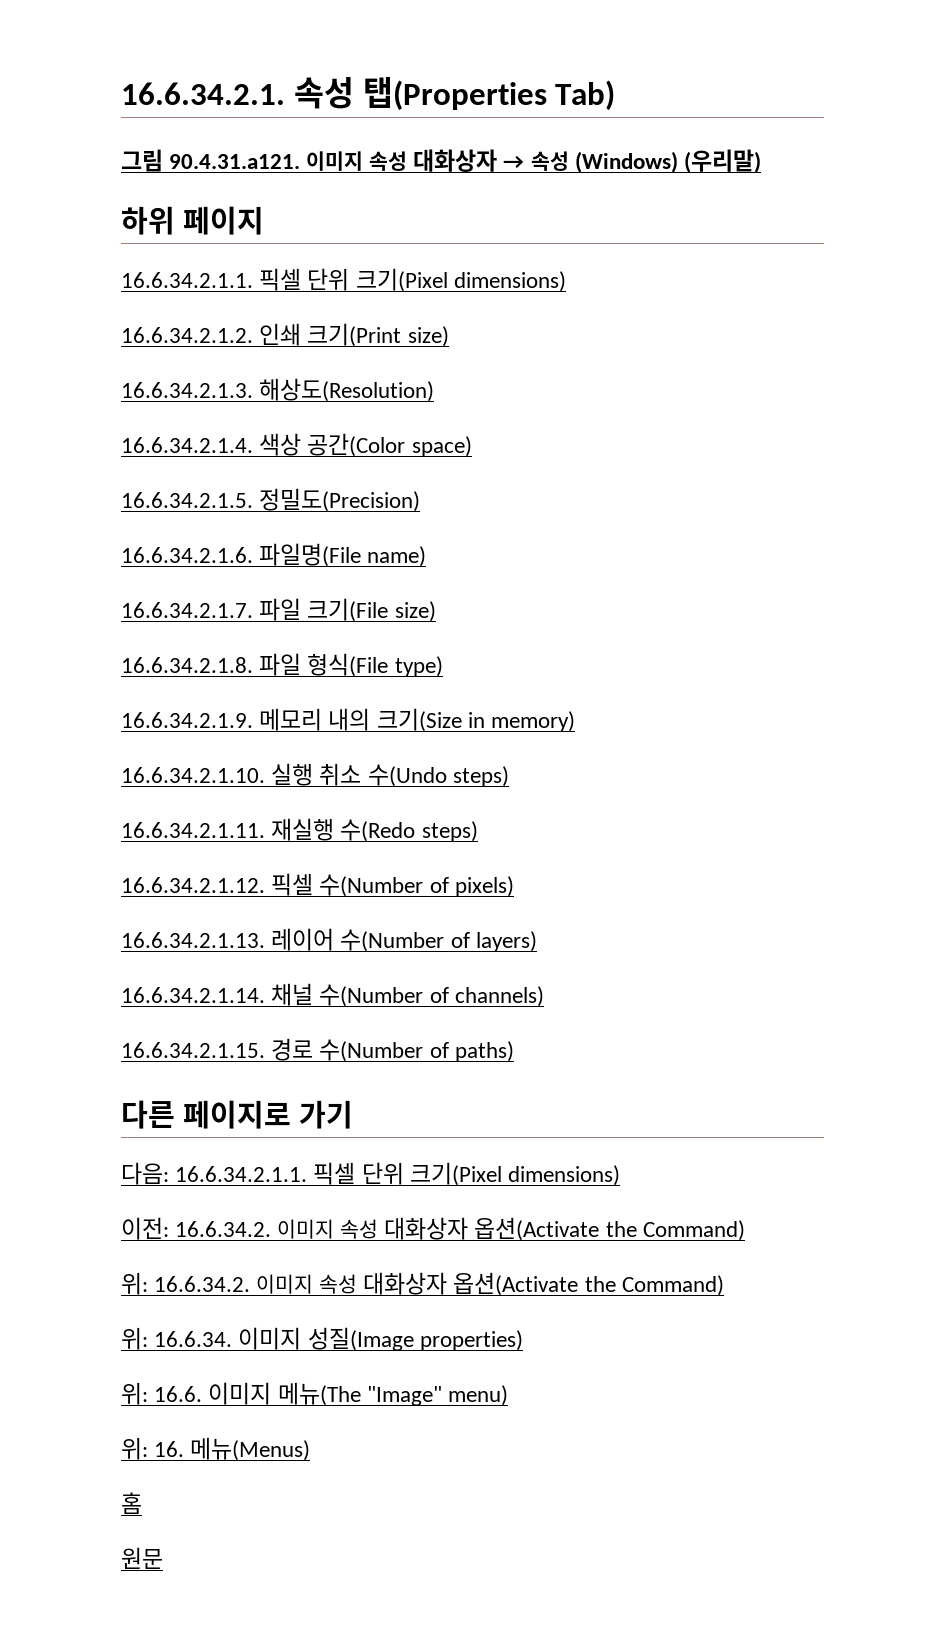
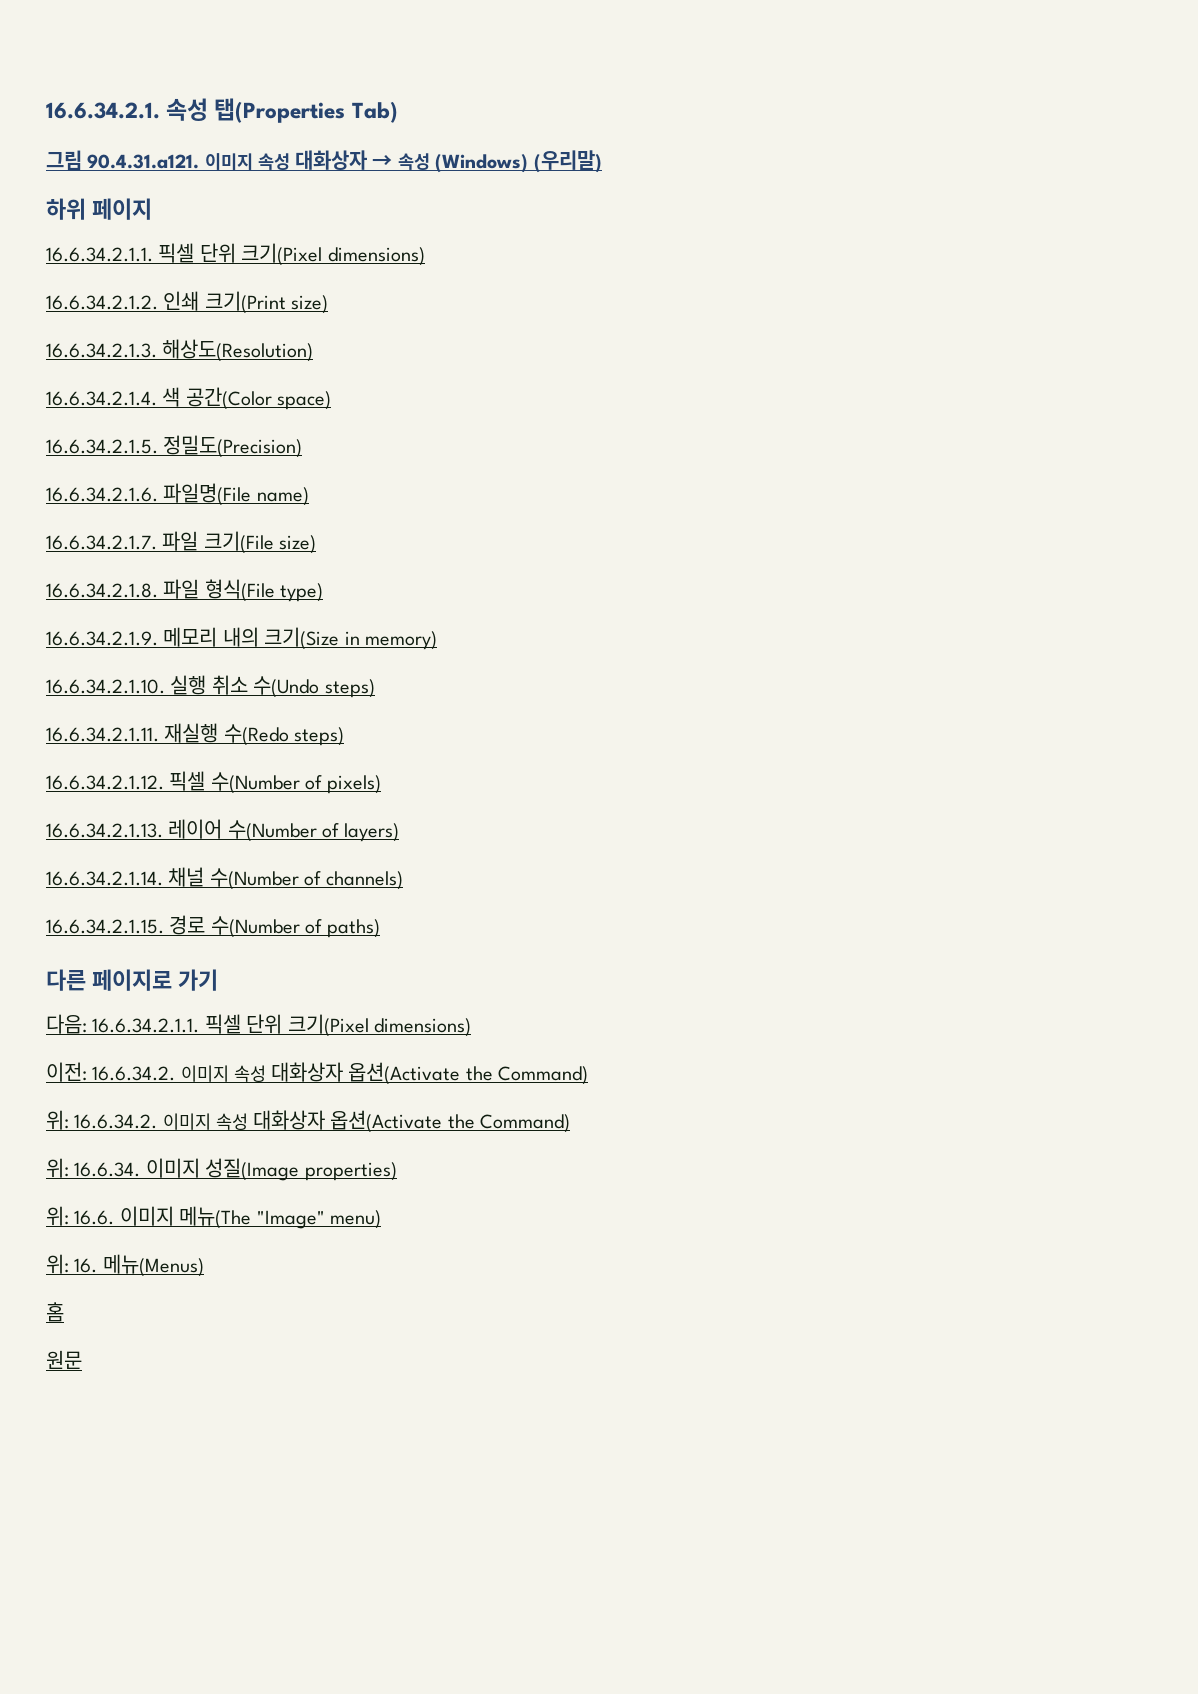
[259,433,302,456] 색상 -> [162,387,181,407] 색

